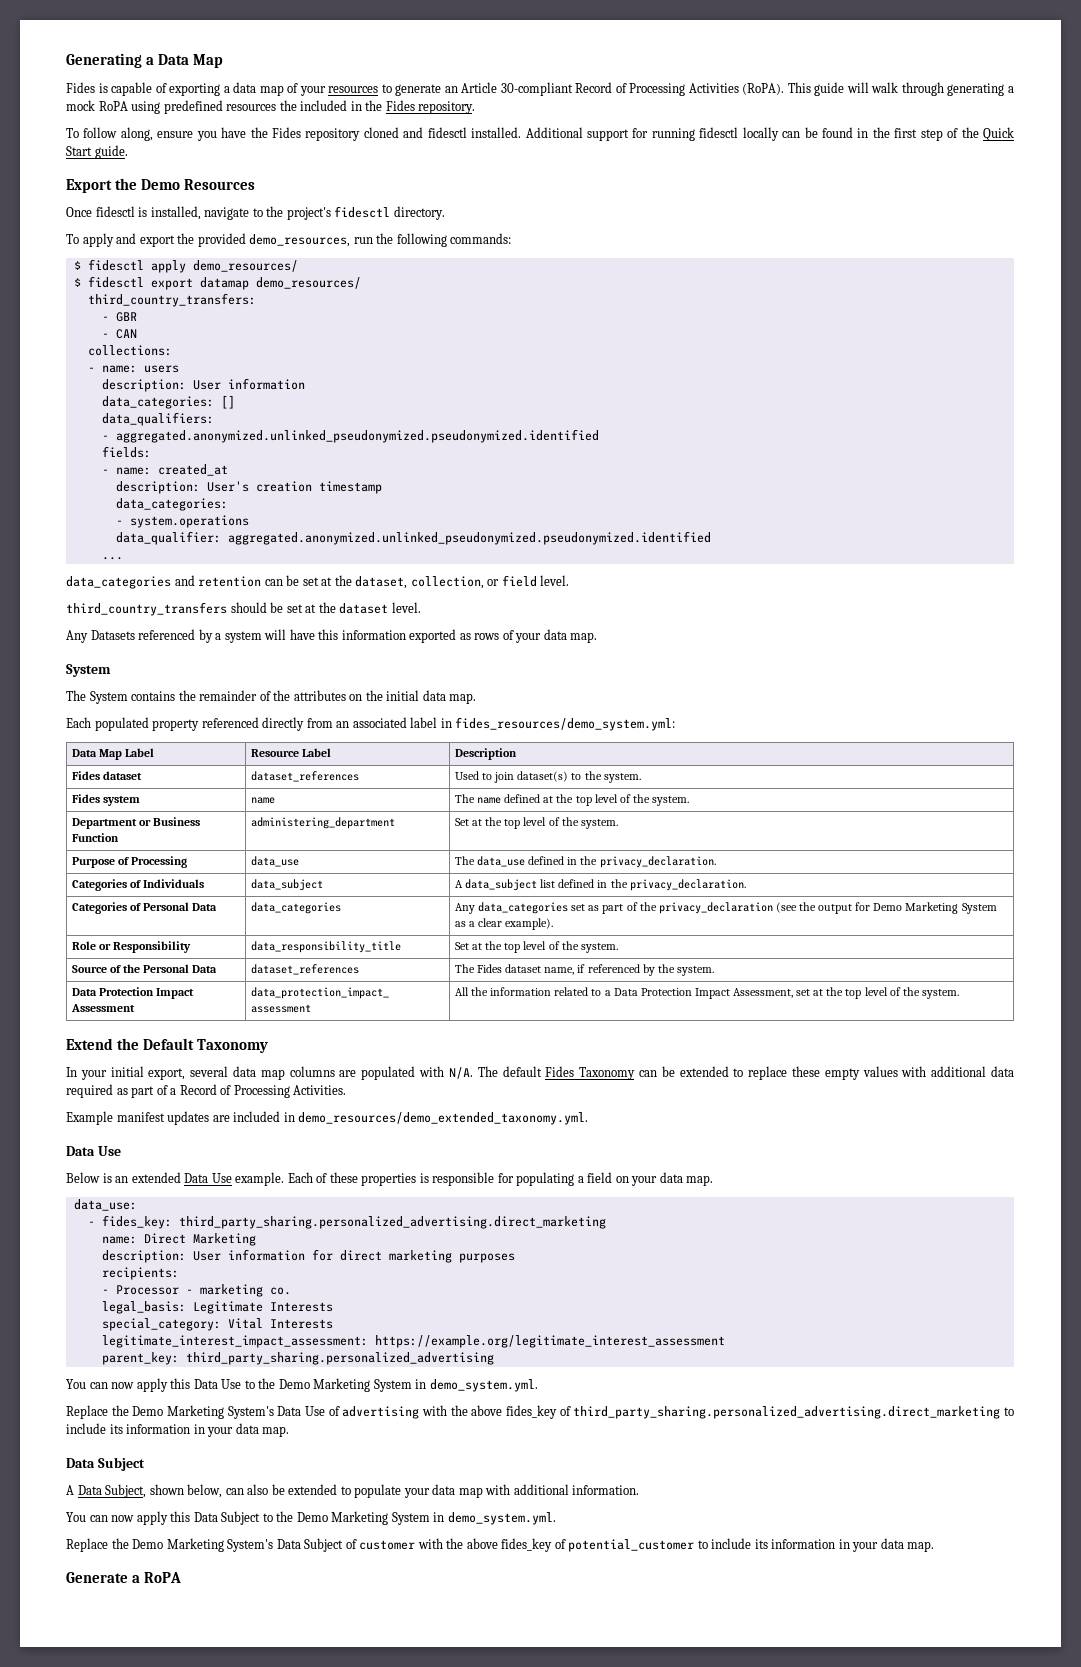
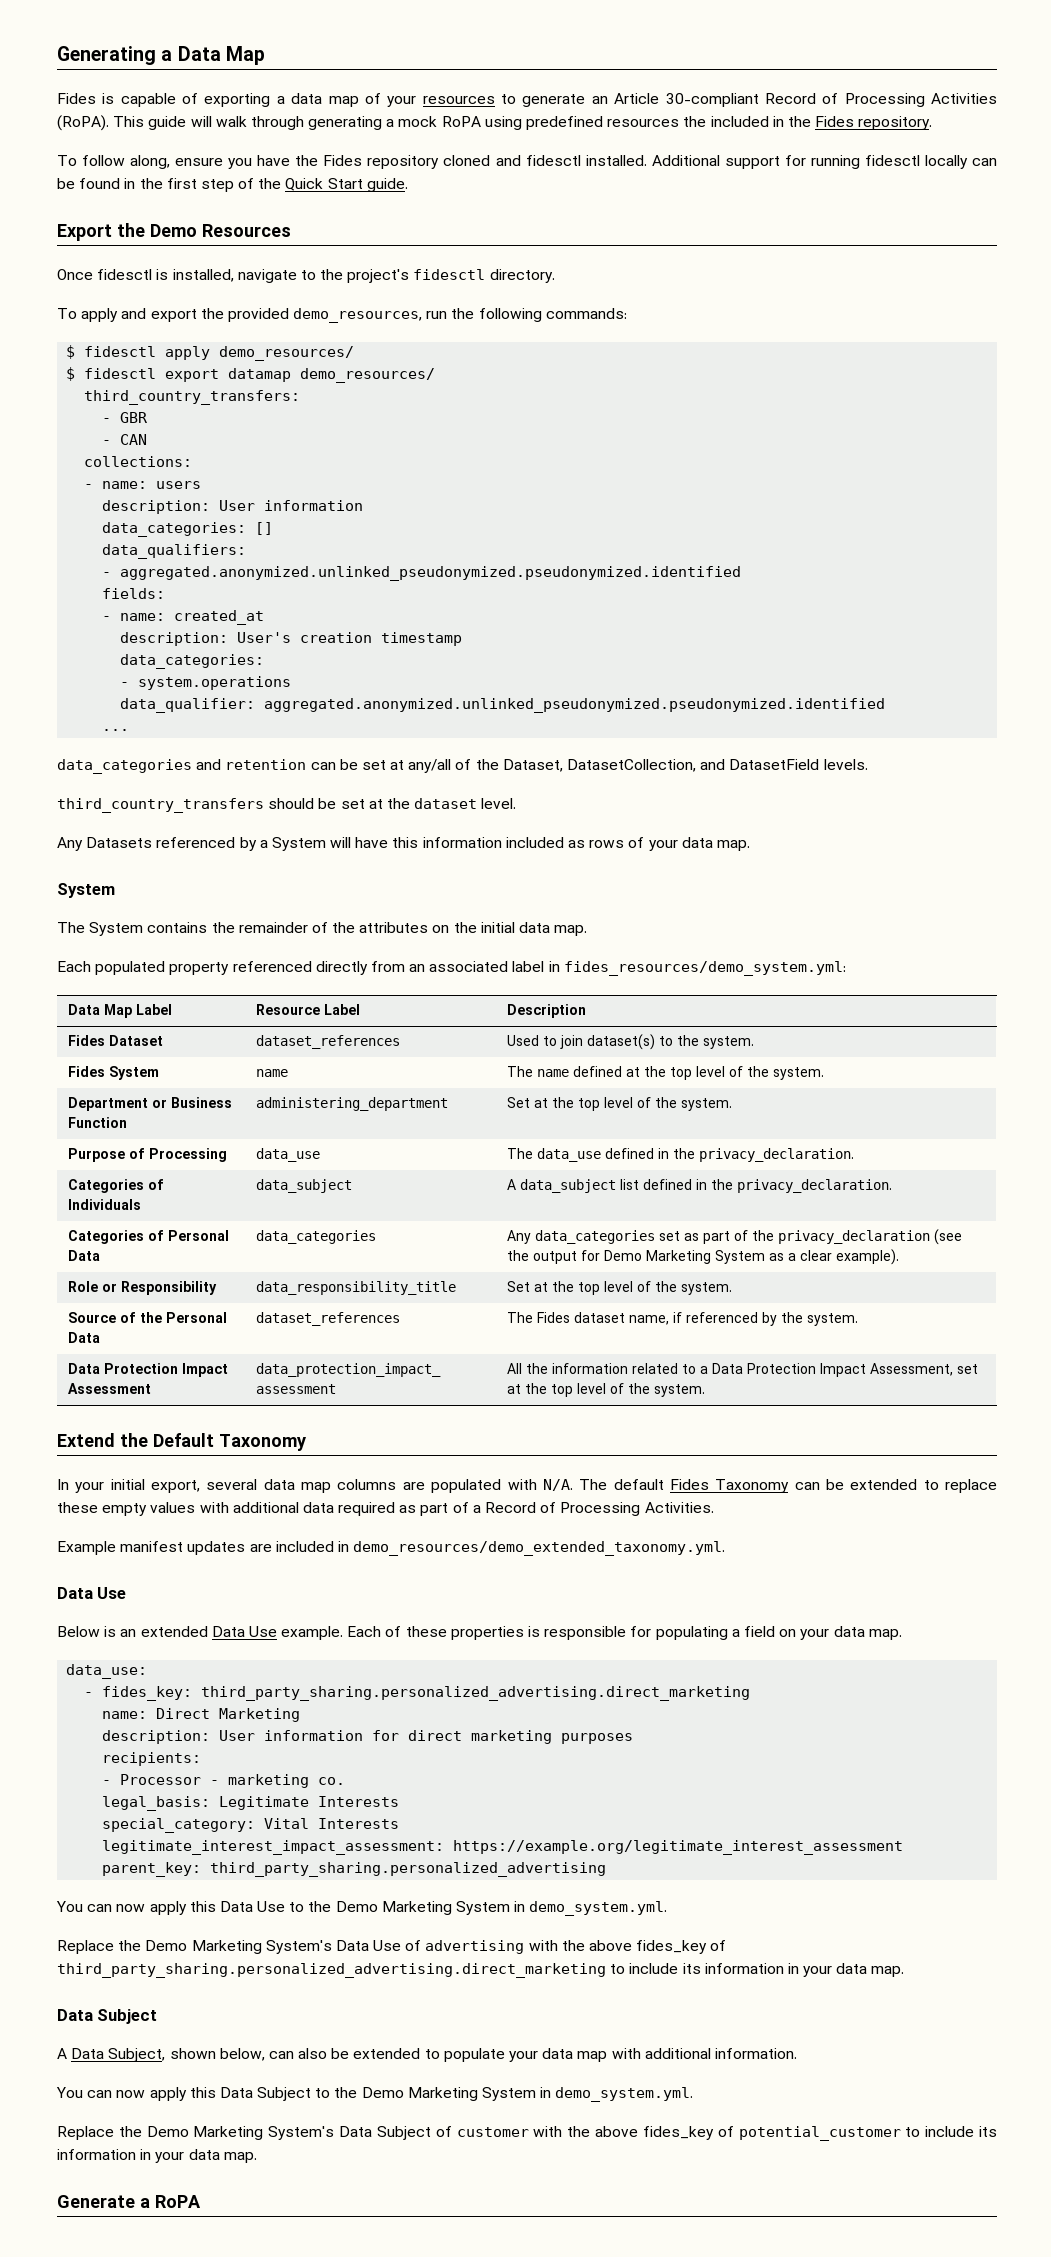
[334,575,570,589] the dataset, collection, or field level. -> [408,759,868,773] any/all of the Dataset, DatasetCollection, and DatasetField levels.
[224,631,262,643] system -> [271,837,326,851] System
[409,629,457,643] exported -> [505,837,564,848] included
[103,771,143,780] dataset -> [109,1035,164,1046] Dataset
[103,796,141,806] system -> [109,1066,160,1080] System

